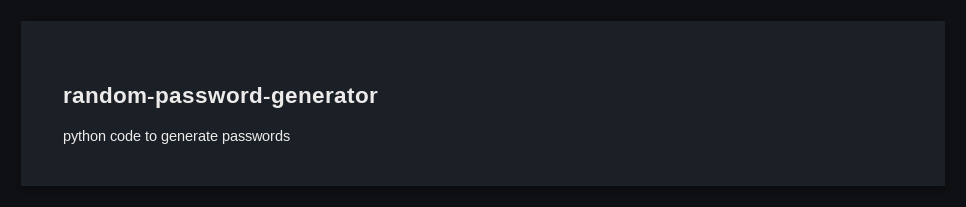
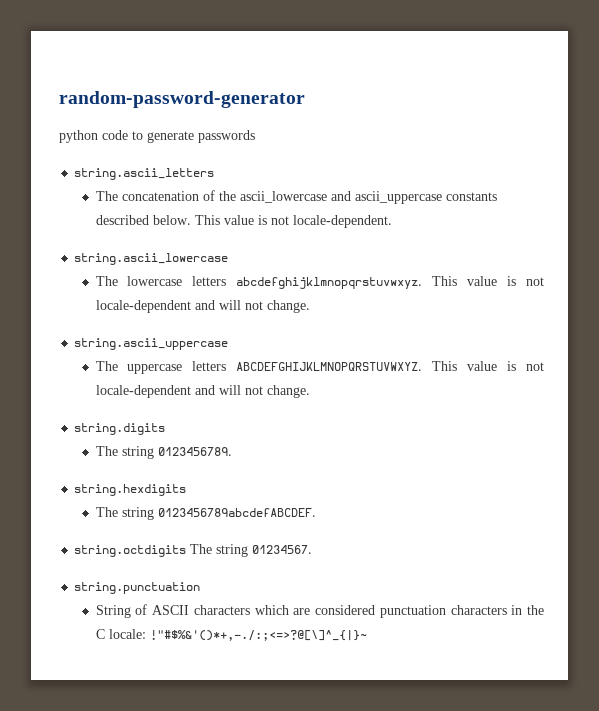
(290, 137) none -> [74,168,215,180] [95,190,497,204] [95,215,392,228] [74,253,229,265] [95,276,544,289] [95,300,310,313] [74,338,229,350] [95,361,544,374] [95,385,310,398] [74,423,166,435] [95,446,232,459] [74,484,187,496] [95,507,316,520] [74,544,313,557] [74,582,201,594] [95,604,544,618] [95,629,367,641] // string.ascii_letters // The concatenation of the ascii_lowercase and ascii_uppercase constants described below. This value is not locale-dependent. // string.ascii_lowercase // The lowercase letters abcdefghijklmnopqrstuvwxyz. This value is not locale-dependent and will not change. // string.ascii_uppercase // The uppercase letters ABCDEFGHIJKLMNOPQRSTUVWXYZ. This value is not locale-dependent and will not change. // string.digits // The string 0123456789. // string.hexdigits // The string 0123456789abcdefABCDEF. // string.octdigits The string 01234567. // string.punctuation // String of ASCII characters which are considered punctuation characters in the C locale: !"#$%&'()*+,-./:;<=>?@[\]^_{|}~

